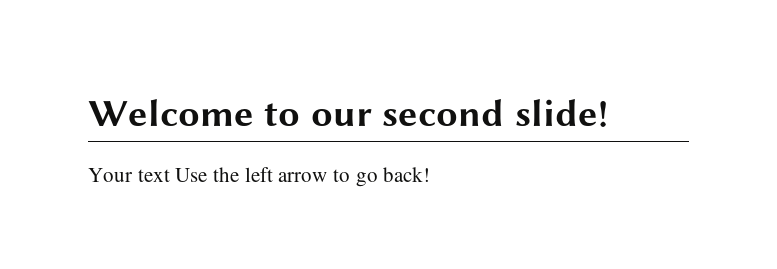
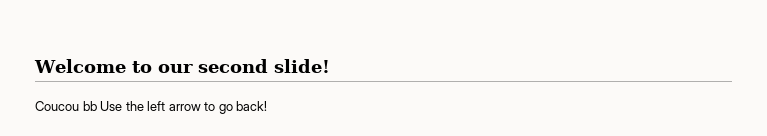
[88,168,170,182] Your text -> [35,101,97,111] Coucou bb

